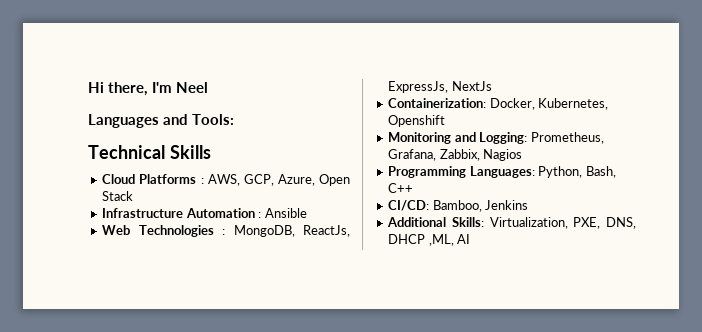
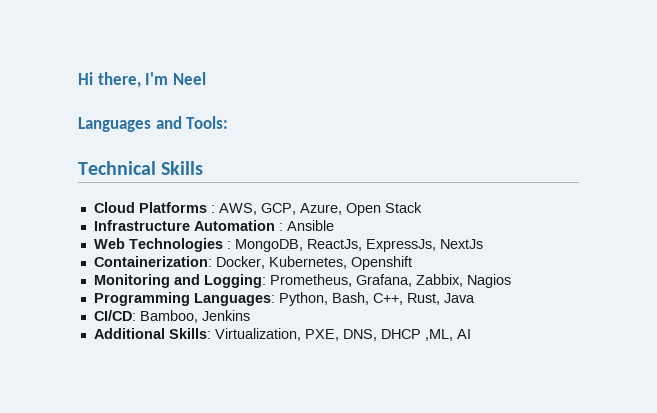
[388,183,414,193] C++ -> [372,293,475,305] C++, Rust, Java

